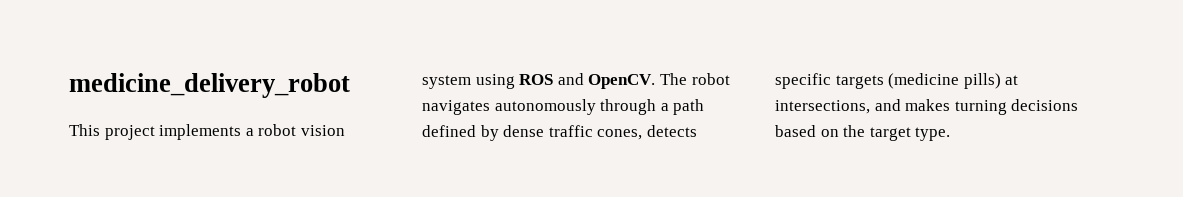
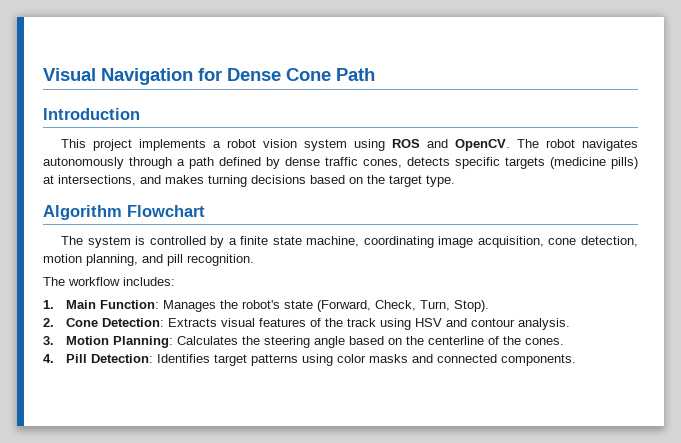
[69,73,350,98] medicine_delivery_robot -> [43,68,375,85] [43,108,140,120] Visual Navigation for Dense Cone Path // Introduction
(951, 134) none -> [43,205,205,220] [61,236,638,248] [43,254,254,266] [43,277,175,286] [43,300,490,312] [43,318,571,330] [43,336,565,348] [43,354,577,366] // Algorithm Flowchart // The system is controlled by a finite state machine, coordinating image acquisition, cone detection, motion planning, and pill recognition. // The workflow includes: // 1. Main Function: Manages the robot's state (Forward, Check, Turn, Stop). // 2. Cone Detection: Extracts visual features of the track using HSV and contour analysis. // 3. Motion Planning: Calculates the steering angle based on the centerline of the cones. // 4. Pill Detection: Identifies target patterns using color masks and connected components.

